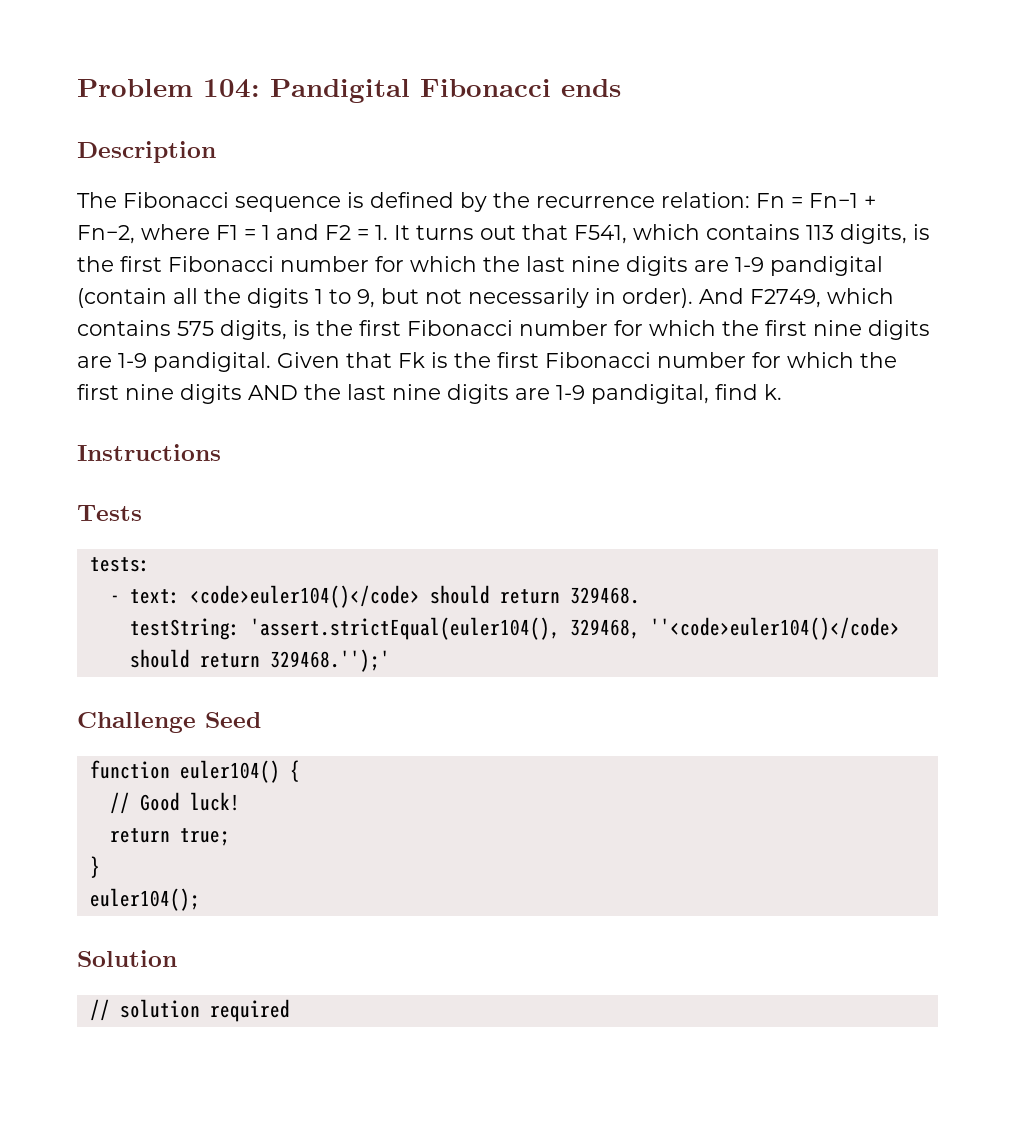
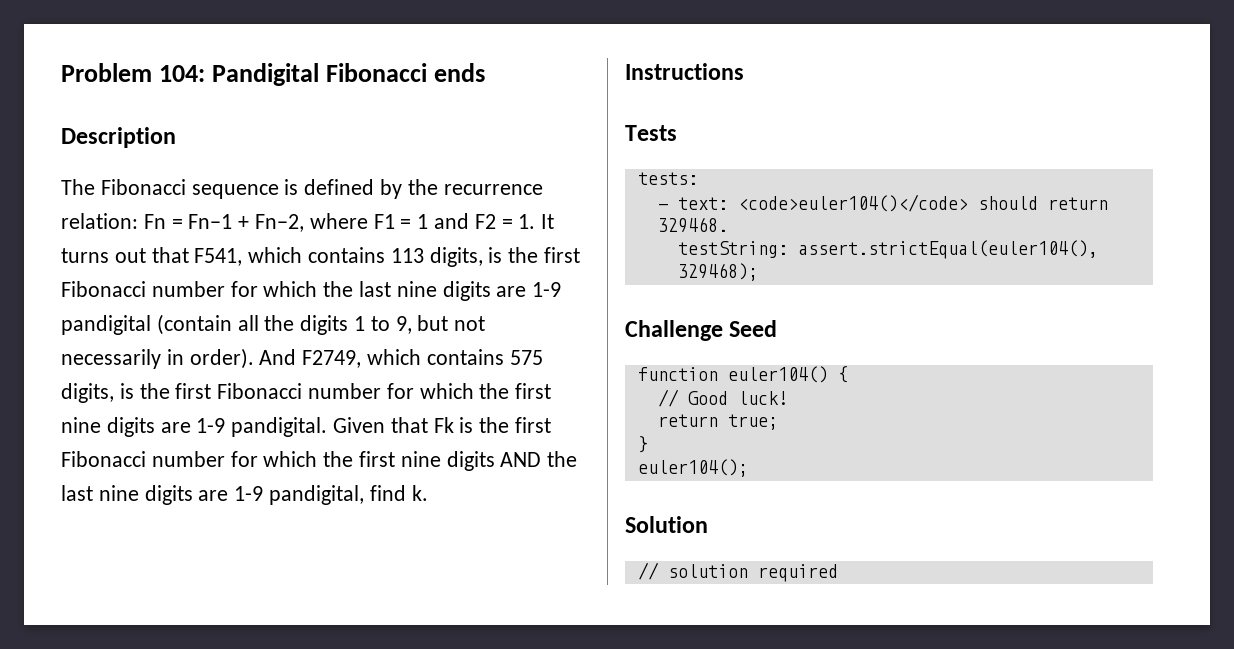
[249,617,900,640] [129,649,390,672] 'assert.strictEqual(euler104(), 329468, ''<code>euler104()</code> should return 329468.'');' -> [797,240,1098,259] [677,263,758,281] assert.strictEqual(euler104(), 329468);

